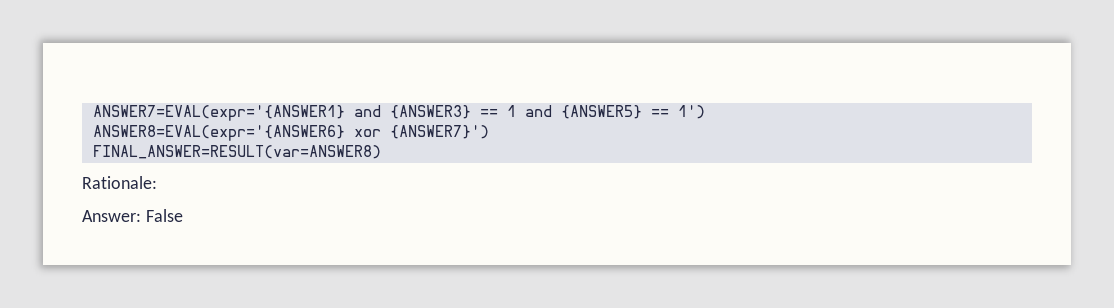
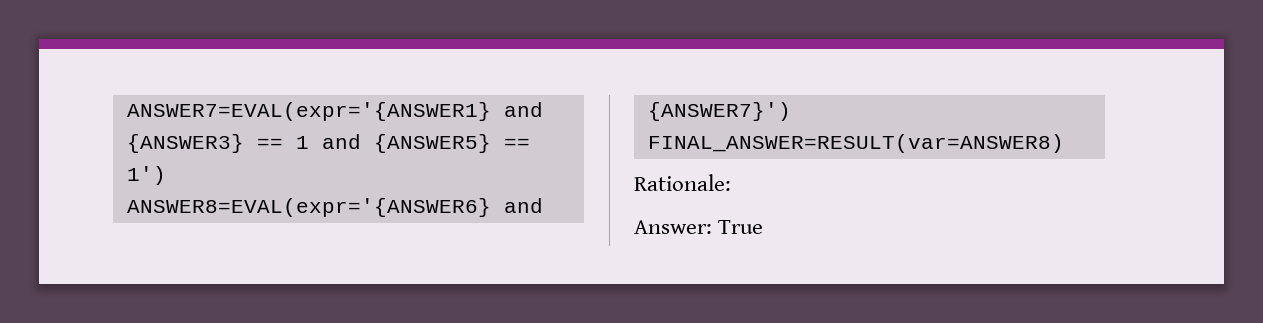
[353,129,381,137] xor -> [503,198,543,213] and
[145,209,183,222] False -> [718,220,764,234] True

